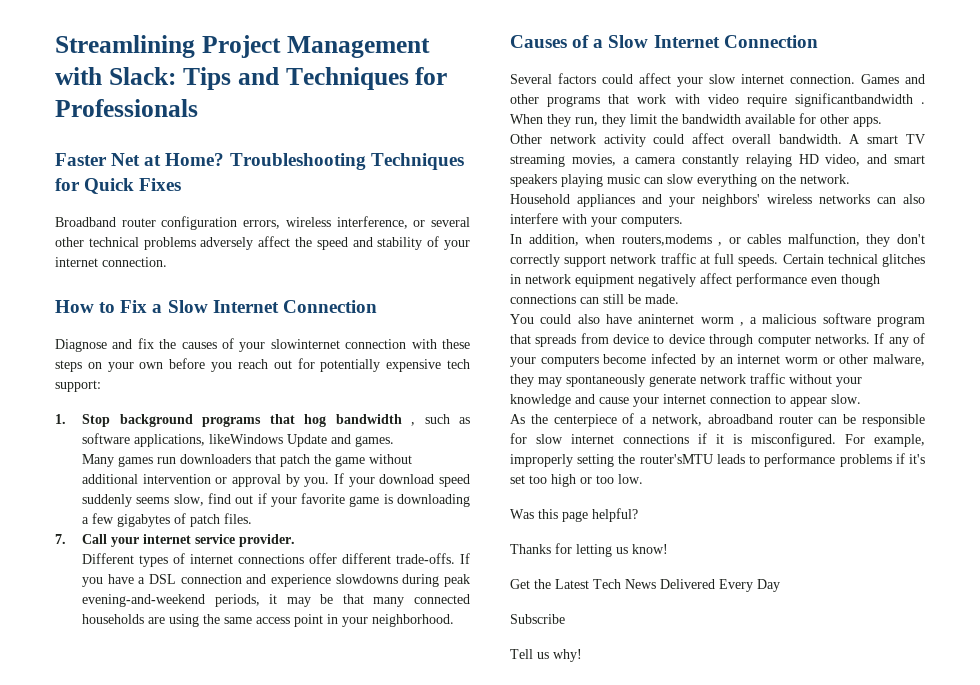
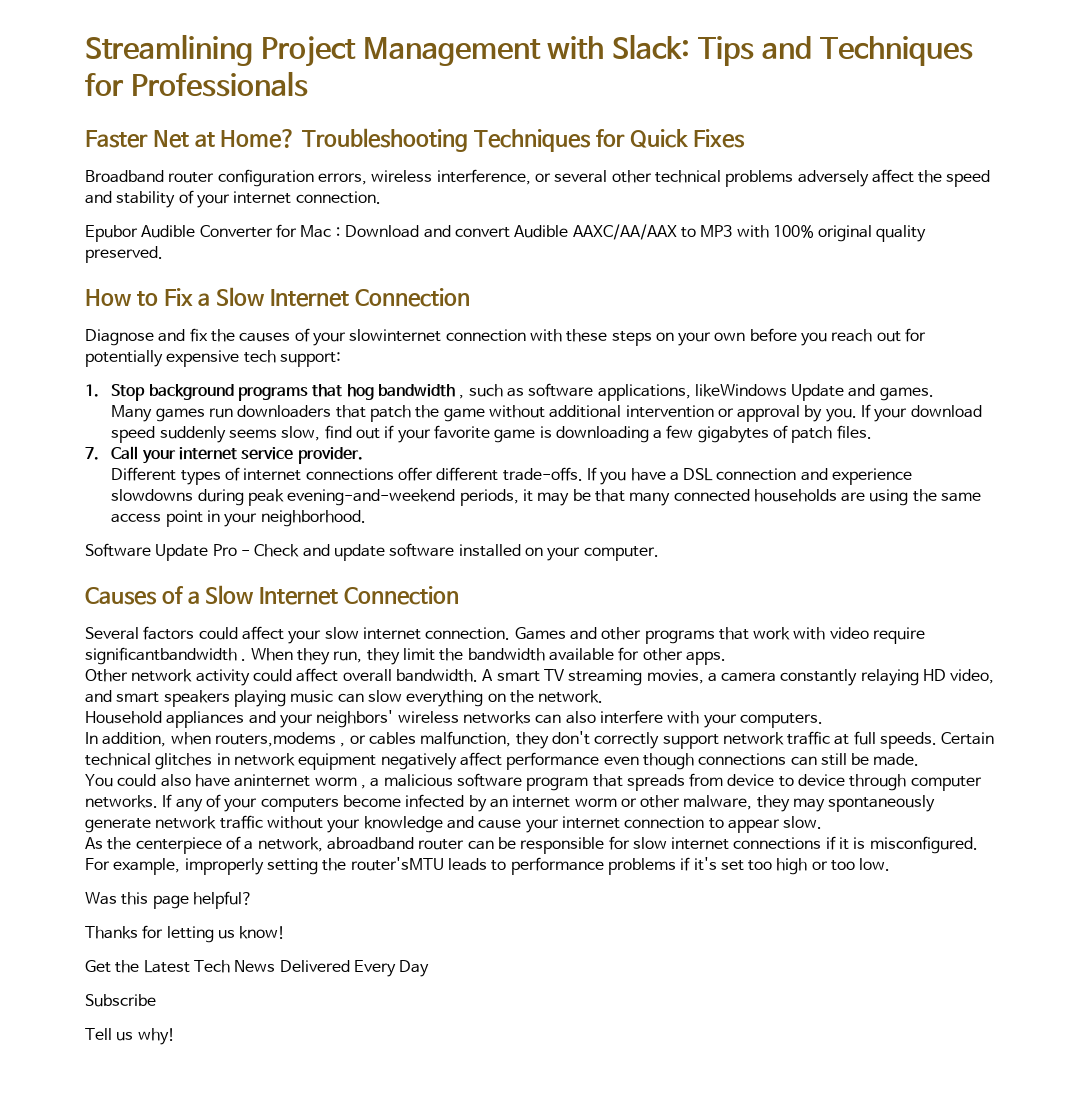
(167, 262) none -> [85,224,927,242] [85,246,163,263] // Epubor Audible Converter for Mac：Download and convert Audible AAXC/AA/AAX to MP3 with 100% original quality preserved.
(455, 620) none -> [85,543,659,561] // Software Update Pro - Check and update software installed on your computer.

